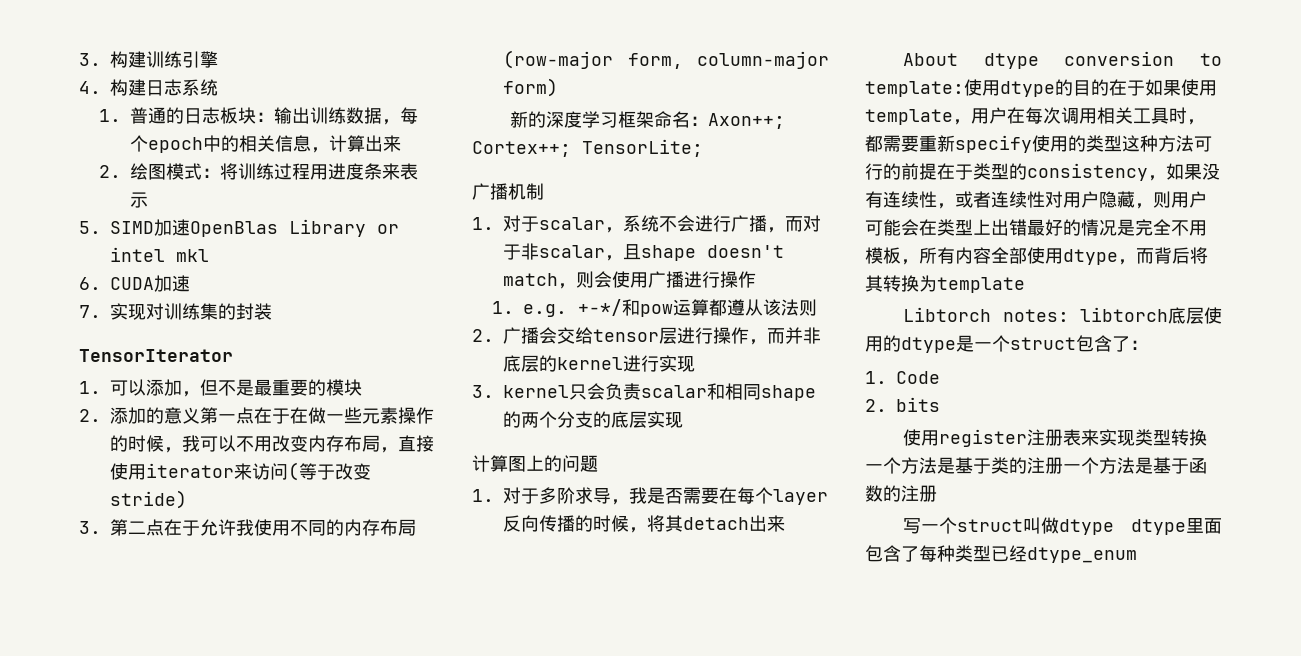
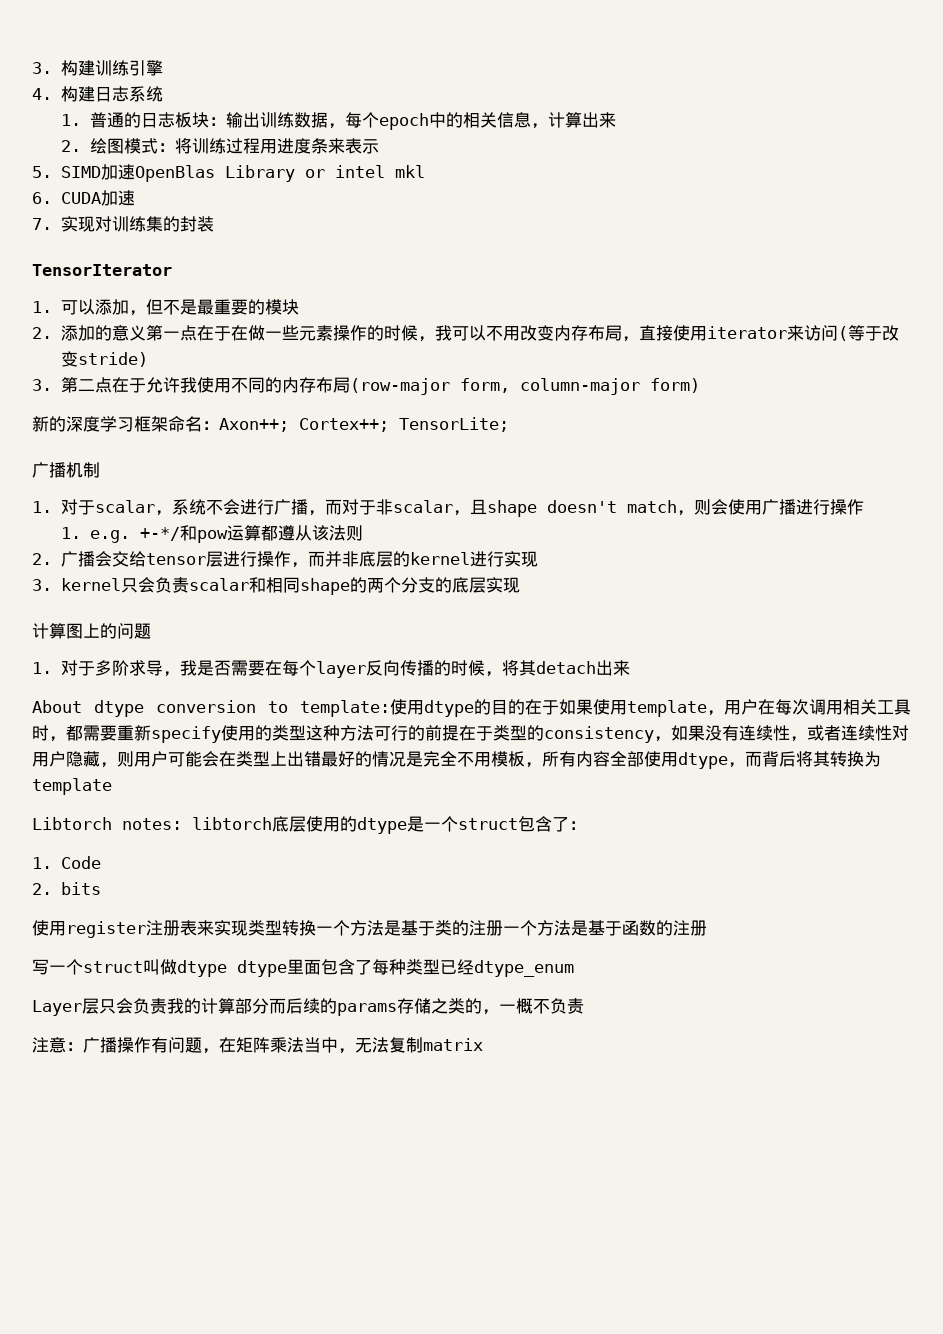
(1137, 555) none -> [32,998,584,1016] [32,1037,483,1054] // Layer层只会负责我的计算部分而后续的params存储之类的，一概不负责 // 注意：广播操作有问题，在矩阵乘法当中，无法复制matrix

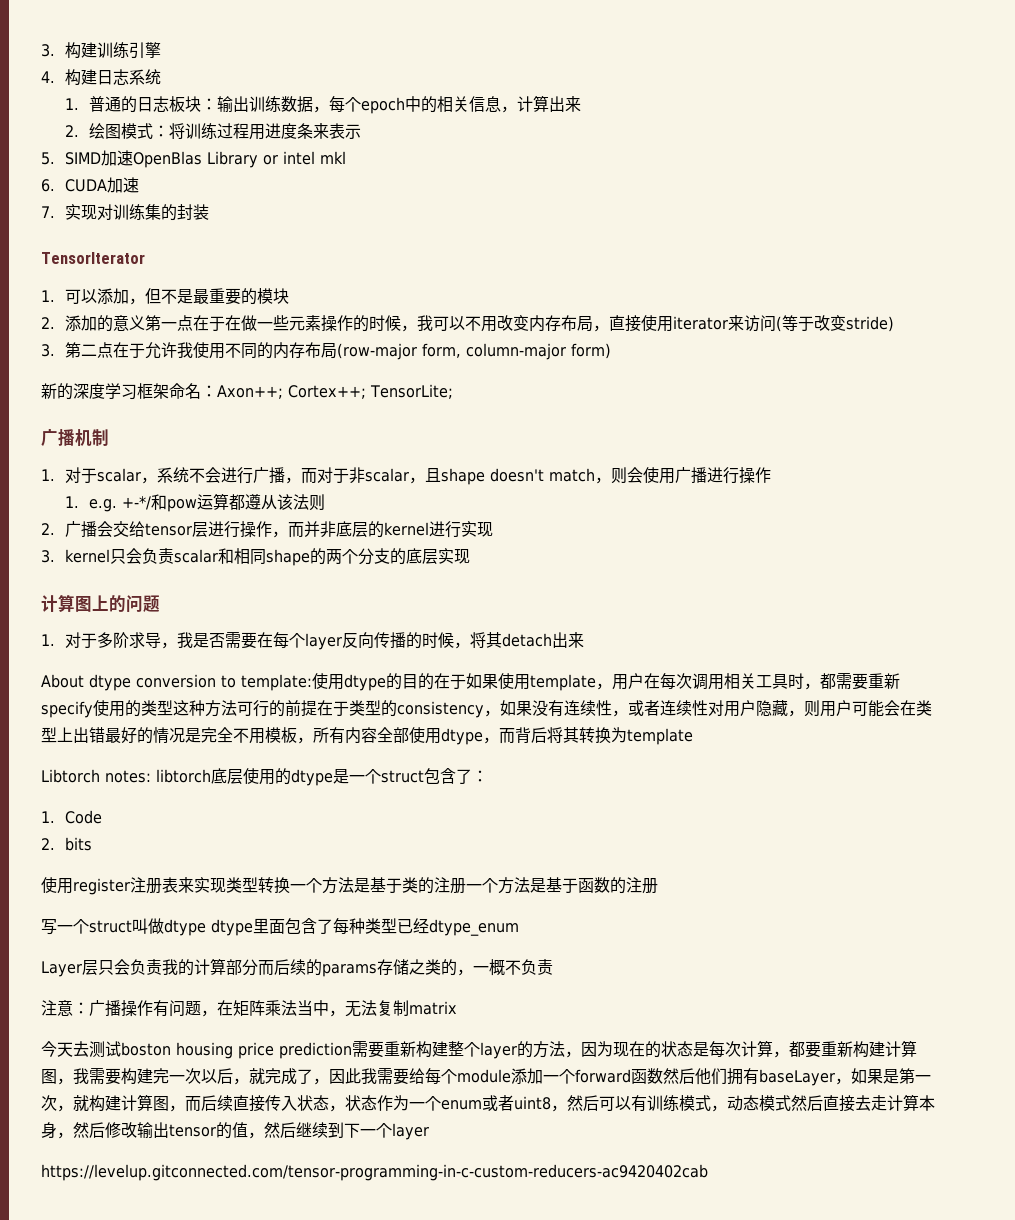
(483, 1044) none -> [41,1040,917,1059] [41,1068,931,1086] [41,1094,935,1112] [41,1122,429,1140] [41,1164,708,1181] // 今天去测试boston housing price prediction需要重新构建整个layer的方法，因为现在的状态是每次计算，都要重新构建计算图，我需要构建完一次以后，就完成了，因此我需要给每个module添加一个forward函数然后他们拥有baseLayer，如果是第一次，就构建计算图，而后续直接传入状态，状态作为一个enum或者uint8，然后可以有训练模式，动态模式然后直接去走计算本身，然后修改输出tensor的值，然后继续到下一个layer // https://levelup.gitconnected.com/tensor-programming-in-c-custom-reducers-ac9420402cab

